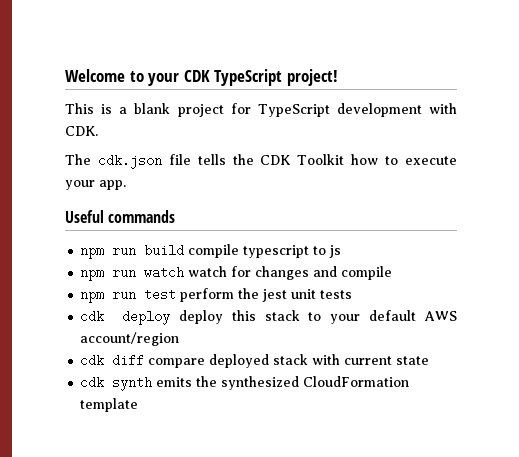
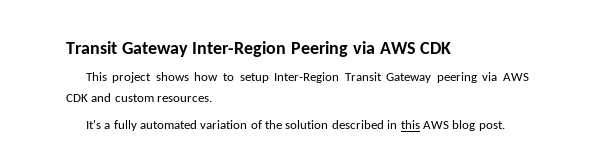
[65,69,338,86] Welcome to your CDK TypeScript project! -> [66,41,452,57] Transit Gateway Inter-Region Peering via AWS CDK
[101,103,457,117] [65,126,98,136] [65,154,457,169] [65,180,126,190] [65,210,176,223] [80,244,342,259] [80,266,393,281] [80,288,353,303] [80,310,457,325] [80,332,180,346] [80,354,430,368] [80,376,410,391] [80,398,139,412] is a blank project for TypeScript development with CDK. // The cdk.json file tells the CDK Toolkit how to execute your app. // Useful commands // npm run build compile typescript to js // npm run watch watch for changes and compile // npm run test perform the jest unit tests // cdk deploy deploy this stack to your default AWS account/region // cdk diff compare deployed stack with current state // cdk synth emits the synthesized CloudFormation template -> [112,72,529,83] [66,93,213,102] [85,120,505,131] project shows how to setup Inter-Region Transit Gateway peering via AWS CDK and custom resources. // It's a fully automated variation of the solution described in this AWS blog post.

